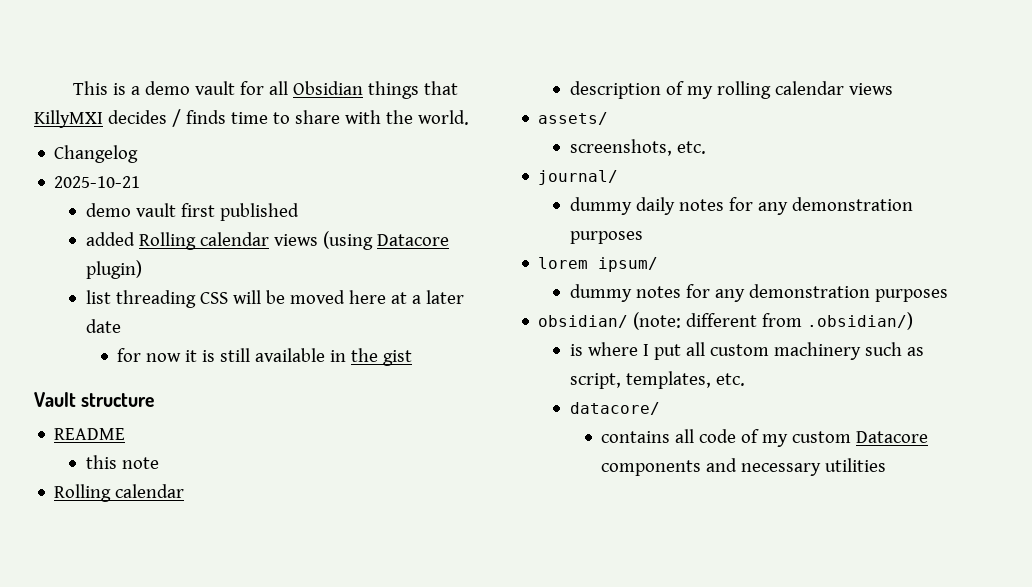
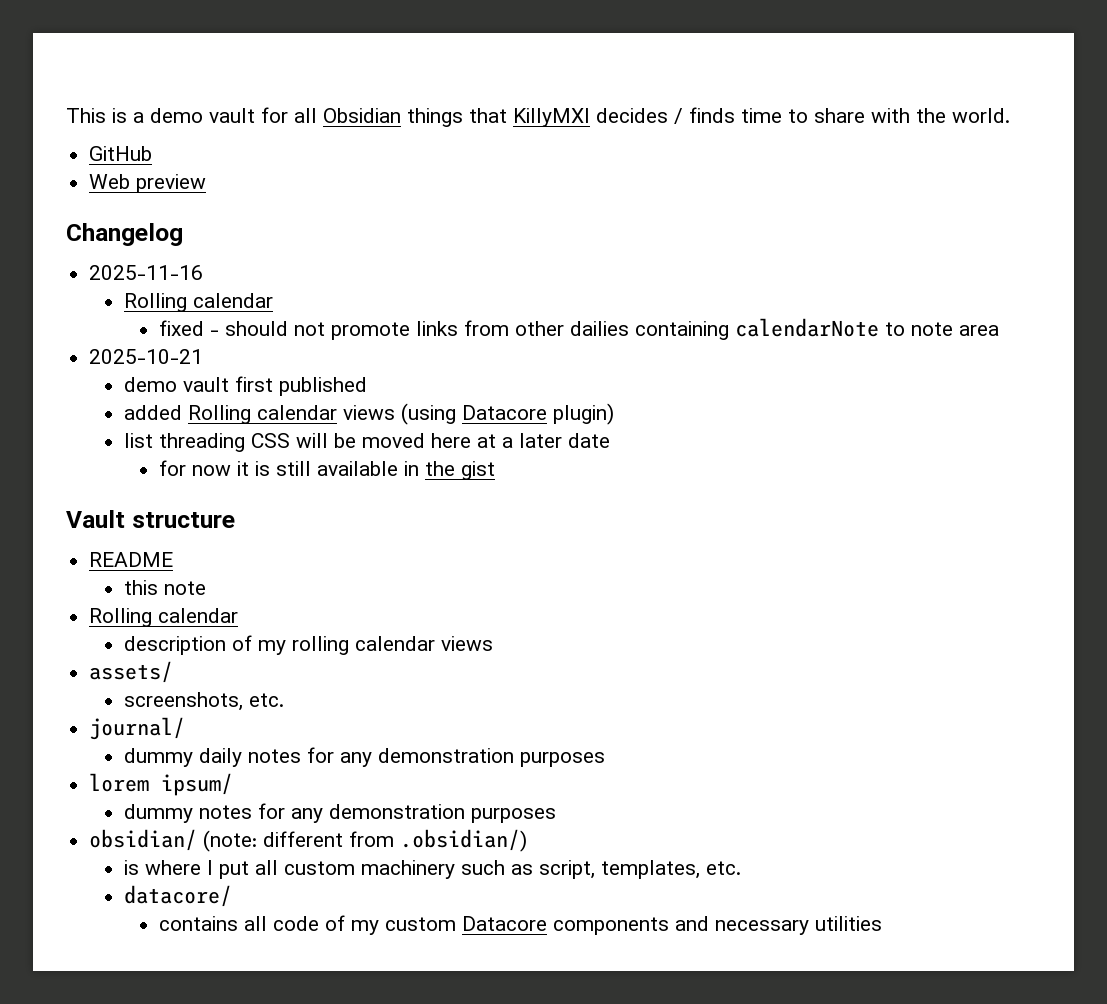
[54,145,139,163] Changelog -> [89,146,153,161] [89,174,207,193] [66,223,183,246] [89,265,204,280] [123,293,273,312] [158,318,999,340] GitHub // Web preview // Changelog // 2025-11-16 // Rolling calendar // fixed - should not promote links from other dailies containing calendarNote to note area

